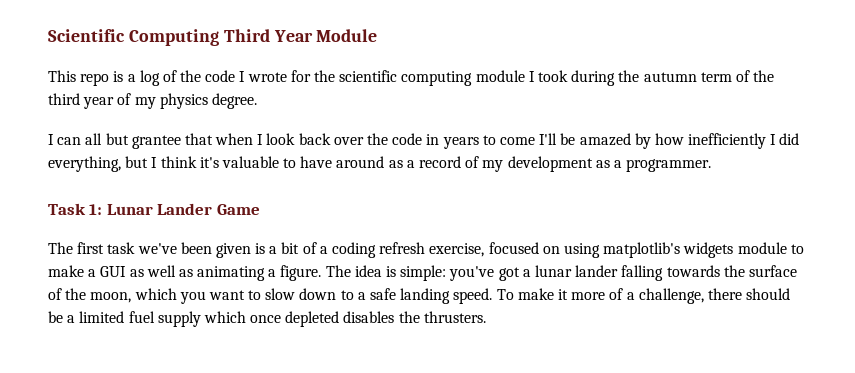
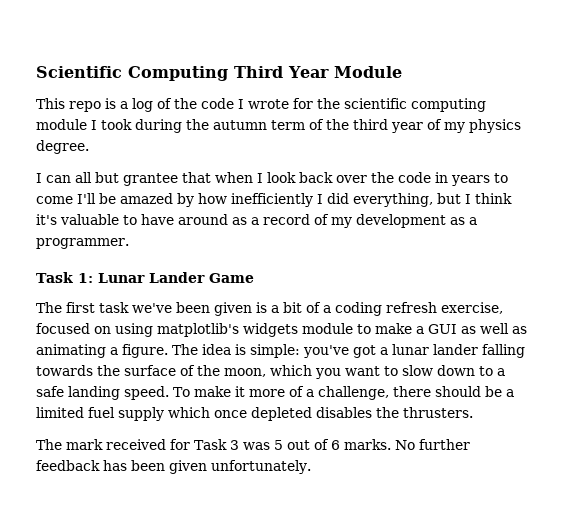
(486, 317) none -> [36,439,470,450] [36,460,311,474] // The mark received for Task 3 was 5 out of 6 marks. No further feedback has been given unfortunately.

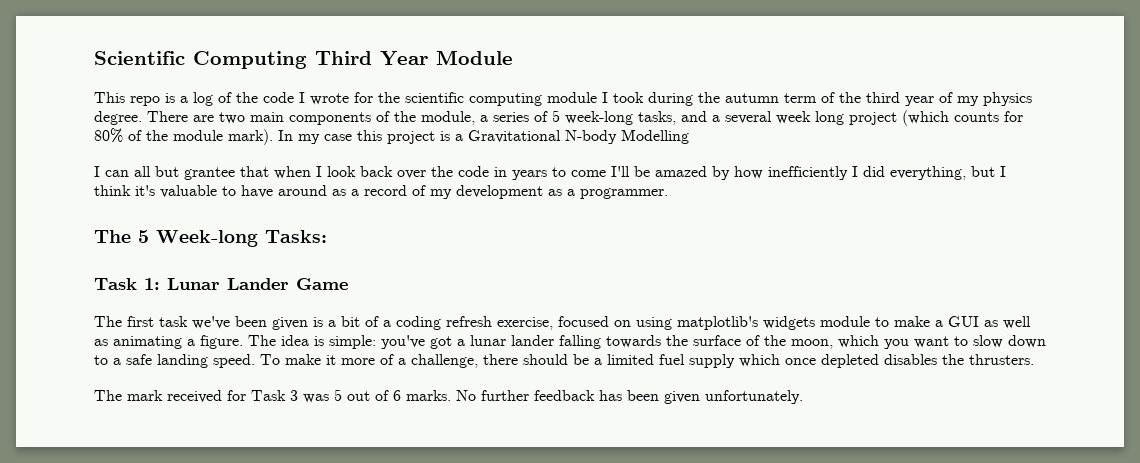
(89, 147) none -> [147,110,1023,126] [94,128,689,145] There are two main components of the module, a series of 5 week-long tasks, and a several week long project (which counts for 80% of the module mark). In my case this project is a Gravitational N-body Modelling
(129, 243) none -> [94,230,327,247] // The 5 Week-long Tasks:

